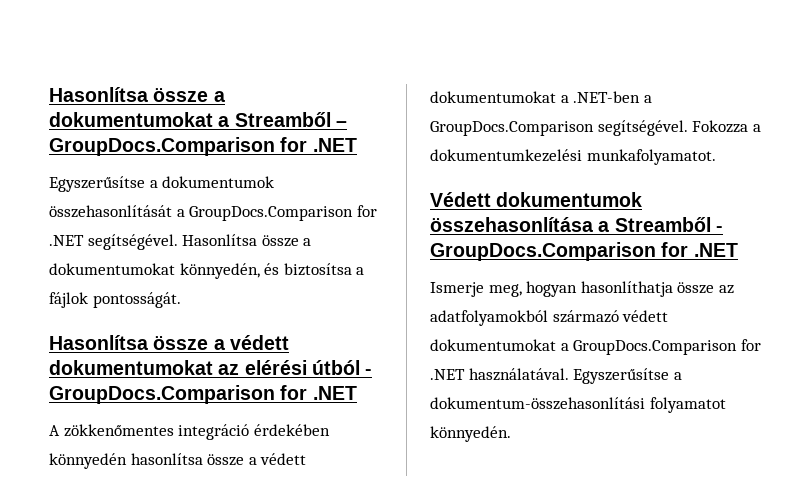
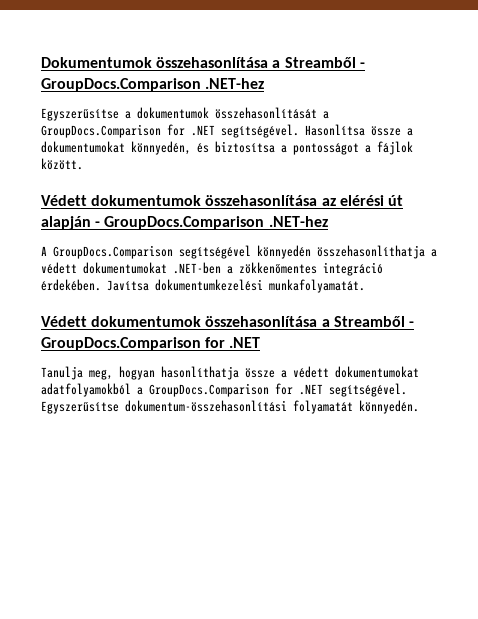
[49,87,225,102] [49,112,347,127] [49,137,357,156] Hasonlítsa össze a dokumentumokat a Streamből – GroupDocs.Comparison for .NET -> [41,57,365,68] [41,78,265,92] Dokumentumok összehasonlítása a Streamből - GroupDocs.Comparison .NET-hez
[49,292,181,308] [49,335,289,350] [49,360,373,375] [49,385,357,404] [49,424,330,440] [49,453,307,469] [430,91,652,103] [430,120,761,136] [430,149,716,165] fájlok pontosságát. // Hasonlítsa össze a védett dokumentumokat az elérési útból - GroupDocs.Comparison for .NET // A zökkenőmentes integráció érdekében könnyedén hasonlítsa össze a védett dokumentumokat a .NET-ben a GroupDocs.Comparison segítségével. Fokozza a dokumentumkezelési munkafolyamatot. -> [293,141,413,155] [41,158,83,170] [41,195,403,206] [41,216,328,230] [41,245,437,259] [41,262,383,276] [41,279,365,293] pontosságot a fájlok között. // Védett dokumentumok összehasonlítása az elérési út alapján - GroupDocs.Comparison .NET-hez // A GroupDocs.Comparison segítségével könnyedén összehasonlíthatja a védett dokumentumokat .NET-ben a zökkenőmentes integráció érdekében. Javítsa dokumentumkezelési munkafolyamatát.
[430,282,484,297] Ismerje -> [41,366,83,380] Tanulja
[718,285,734,294] [430,310,669,326] [430,339,761,355] [430,368,682,384] [430,397,726,413] az adatfolyamokból származó védett dokumentumokat a GroupDocs.Comparison for .NET használatával. Egyszerűsítse a dokumentum-összehasonlítási folyamatot -> [281,366,419,378] [41,383,407,397] [41,400,353,414] a védett dokumentumokat adatfolyamokból a GroupDocs.Comparison for .NET segítségével. Egyszerűsítse dokumentum-összehasonlítási folyamatát

